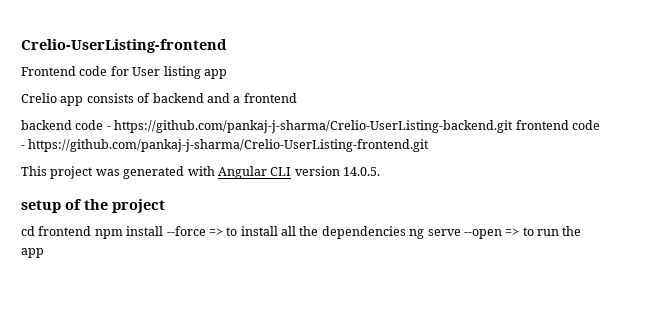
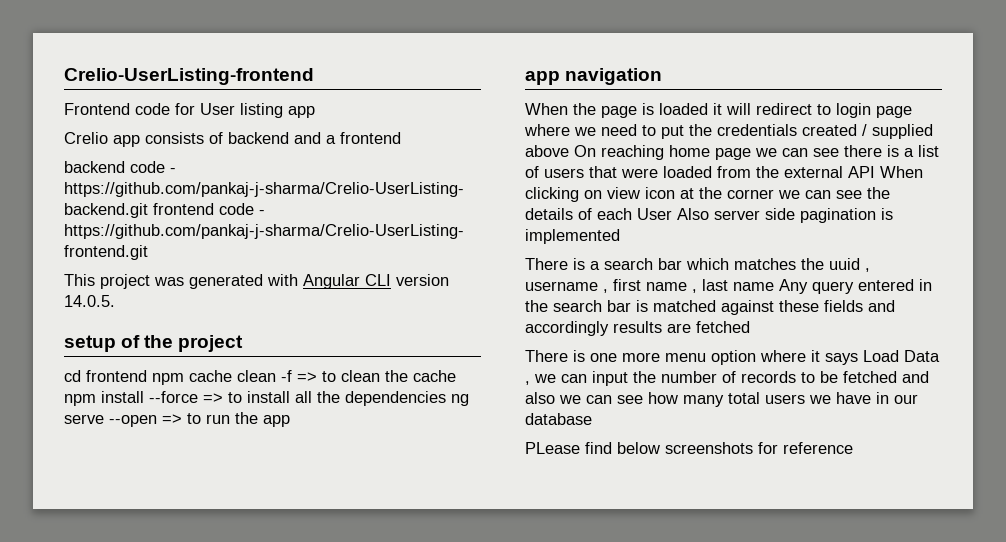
(123, 234) none -> [189,370,456,382] [64,394,96,406] cache clean -f => to clean the cache npm
(44, 253) none -> [525,68,663,85] [525,103,912,118] [524,124,933,139] [525,145,939,160] [525,166,923,178] [525,187,890,202] [525,208,893,223] [525,229,620,244] [525,258,870,272] [525,279,932,294] [525,300,895,315] [525,321,750,336] [525,350,940,365] [525,371,929,386] [525,392,918,407] [525,413,592,425] [525,442,853,454] // app navigation // When the page is loaded it will redirect to login page where we need to put the credentials created / supplied above On reaching home page we can see there is a list of users that were loaded from the external API When clicking on view icon at the corner we can see the details of each User Also server side pagination is implemented // There is a search bar which matches the uuid , username , first name , last name Any query entered in the search bar is matched against these fields and accordingly results are fetched // There is one more menu option where it says Load Data , we can input the number of records to be fetched and also we can see how many total users we have in our database // PLease find below screenshots for reference

